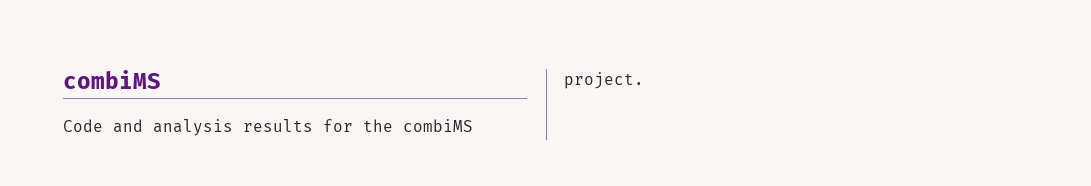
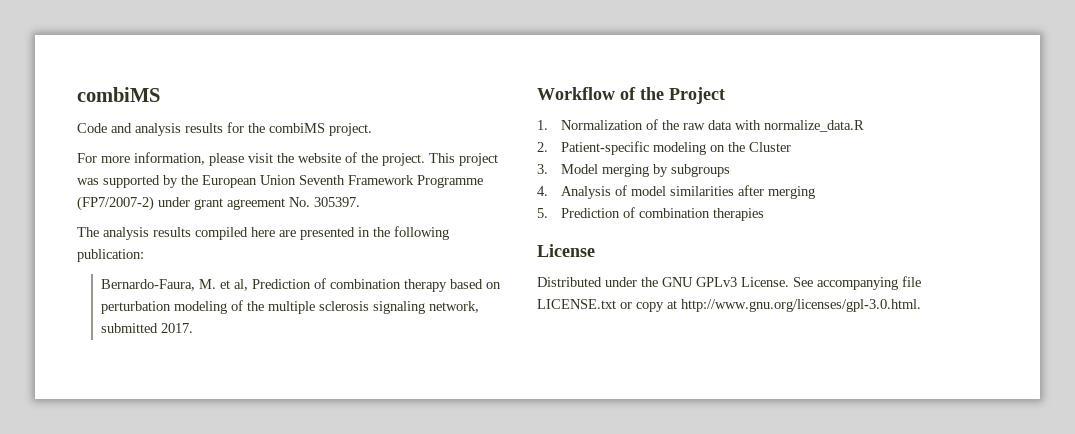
(644, 80) none -> [77,152,498,166] [77,175,483,188] [77,196,360,211] [77,226,449,240] [77,249,144,262] [101,278,502,292] [101,300,480,314] [101,323,194,333] [537,87,725,104] [537,119,865,132] [537,141,792,155] [537,164,731,177] [537,185,816,199] [537,207,765,221] [537,244,595,257] [537,276,921,290] [537,299,921,312] // For more information, please visit the website of the project. This project was supported by the European Union Seventh Framework Programme (FP7/2007-2) under grant agreement No. 305397. // The analysis results compiled here are presented in the following publication: // Bernardo-Faura, M. et al, Prediction of combination therapy based on perturbation modeling of the multiple sclerosis signaling network, submitted 2017. // Workflow of the Project // 1. Normalization of the raw data with normalize_data.R // 2. Patient-specific modeling on the Cluster // 3. Model merging by subgroups // 4. Analysis of model similarities after merging // 5. Prediction of combination therapies // License // Distributed under the GNU GPLv3 License. See accompanying file LICENSE.txt or copy at http://www.gnu.org/licenses/gpl-3.0.html.

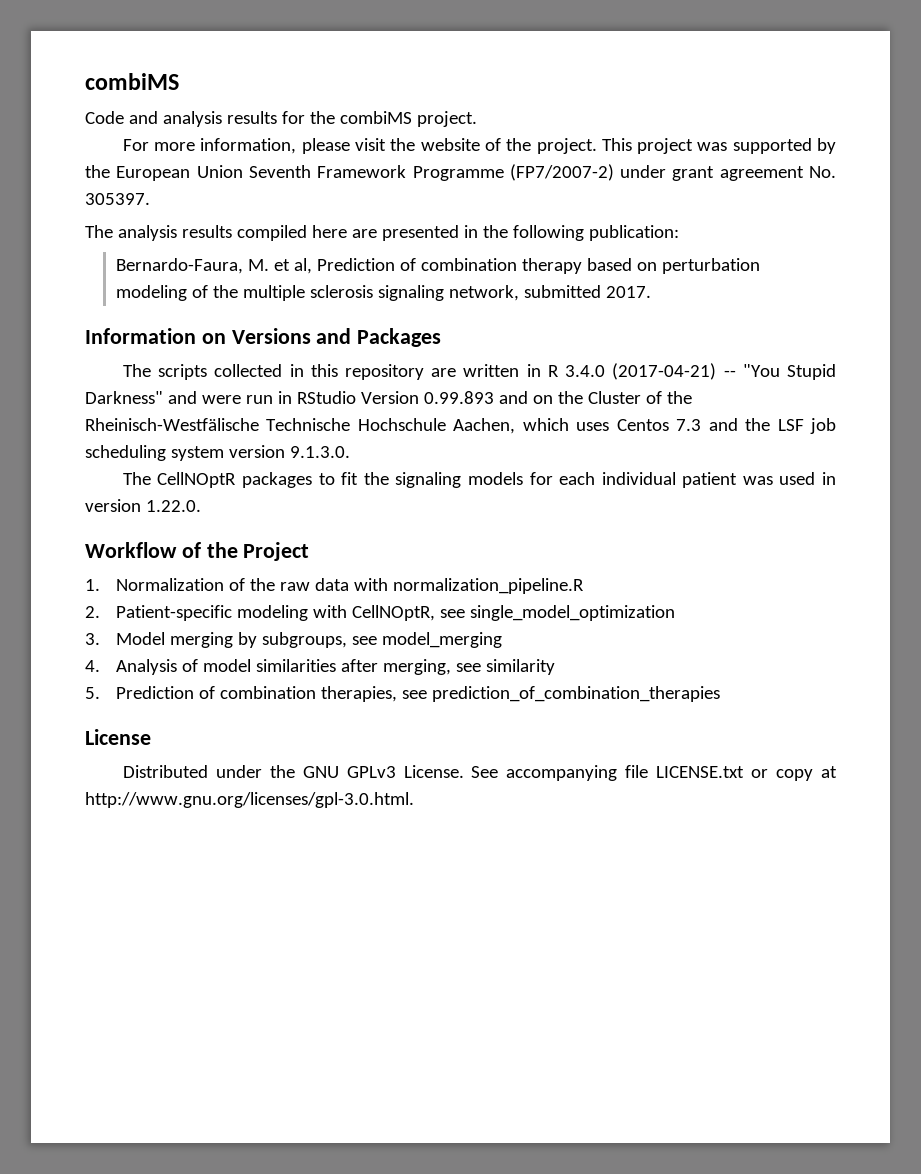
(194, 328) none -> [85,328,442,347] [122,363,837,380] [85,391,692,404] [85,418,837,434] [85,445,350,461] [122,472,837,488] [85,499,201,512] // Information on Versions and Packages // The scripts collected in this repository are written in R 3.4.0 (2017-04-21) -- "You Stupid Darkness" and were run in RStudio Version 0.99.893 and on the Cluster of the Rheinisch-Westfälische Technische Hochschule Aachen, which uses Centos 7.3 and the LSF job scheduling system version 9.1.3.0. // The CellNOptR packages to fit the signaling models for each individual patient was used in version 1.22.0.
[764,120,865,132] normalize_data.R -> [393,578,585,594] normalization_pipeline.R
[710,142,792,152] on the Cluster -> [313,605,676,621] with CellNOptR, see single_model_optimization
[671,164,731,177] subgroups -> [262,632,503,648] subgroups, see model_merging
[768,186,816,199] merging -> [383,659,556,675] merging, see similarity
[713,208,765,221] therapies -> [321,686,721,702] therapies, see prediction_of_combination_therapies

